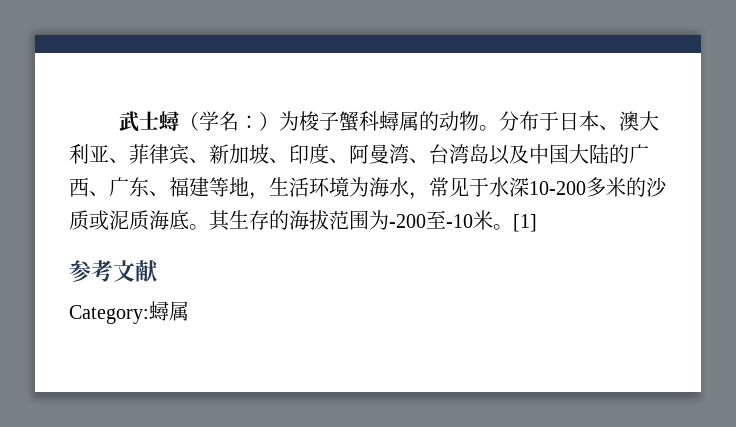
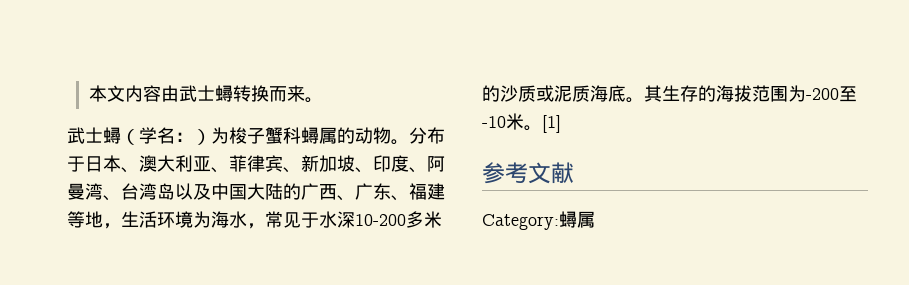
(119, 121) none -> [88,85,323,103] 本文内容由武士蟳转换而来。 //

